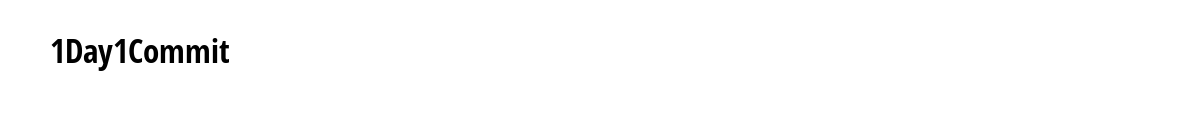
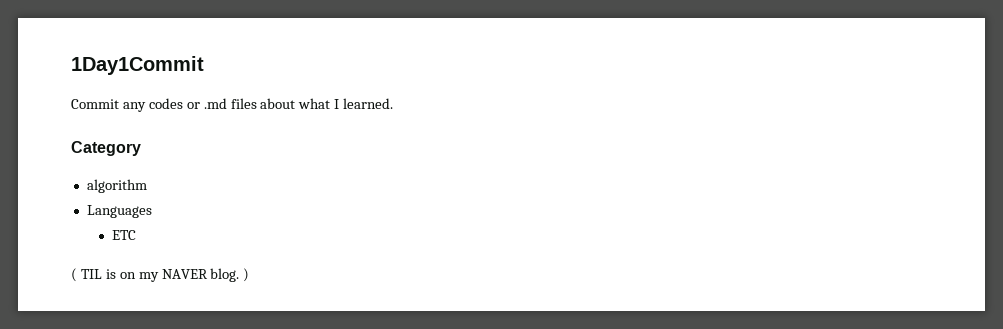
(230, 54) none -> [71,98,394,112] [71,141,141,156] [86,179,147,193] [86,205,152,218] [111,230,136,240] [71,268,250,282] // Commit any codes or .md files about what I learned. // Category // algorithm // Languages // ETC // ( TIL is on my NAVER blog. )

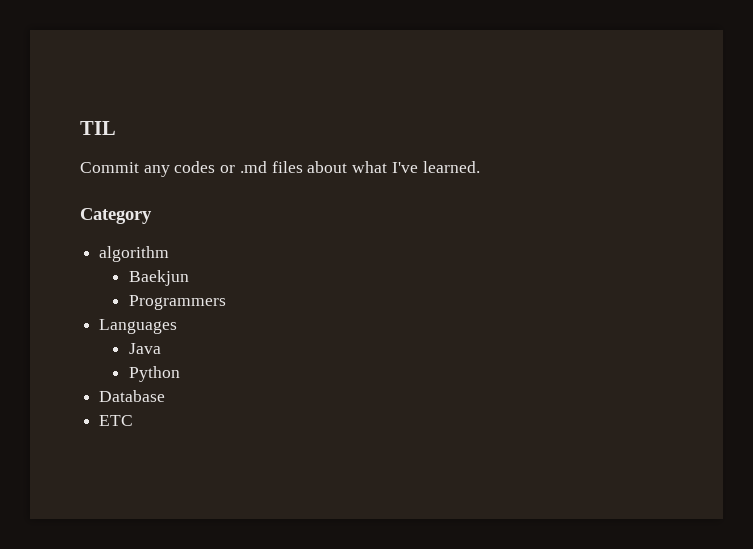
[71,56,204,75] 1Day1Commit -> [80,121,116,135] TIL
[334,99,340,109] I -> [391,162,418,173] I've
(147, 186) none -> [128,270,189,286] [128,295,226,310] // Baekjun // Programmers
[111,230,136,240] [71,268,250,282] ETC // ( TIL is on my NAVER blog. ) -> [128,343,161,354] [128,366,180,382] [99,390,166,402] [99,415,134,426] Java // Python // Database // ETC

